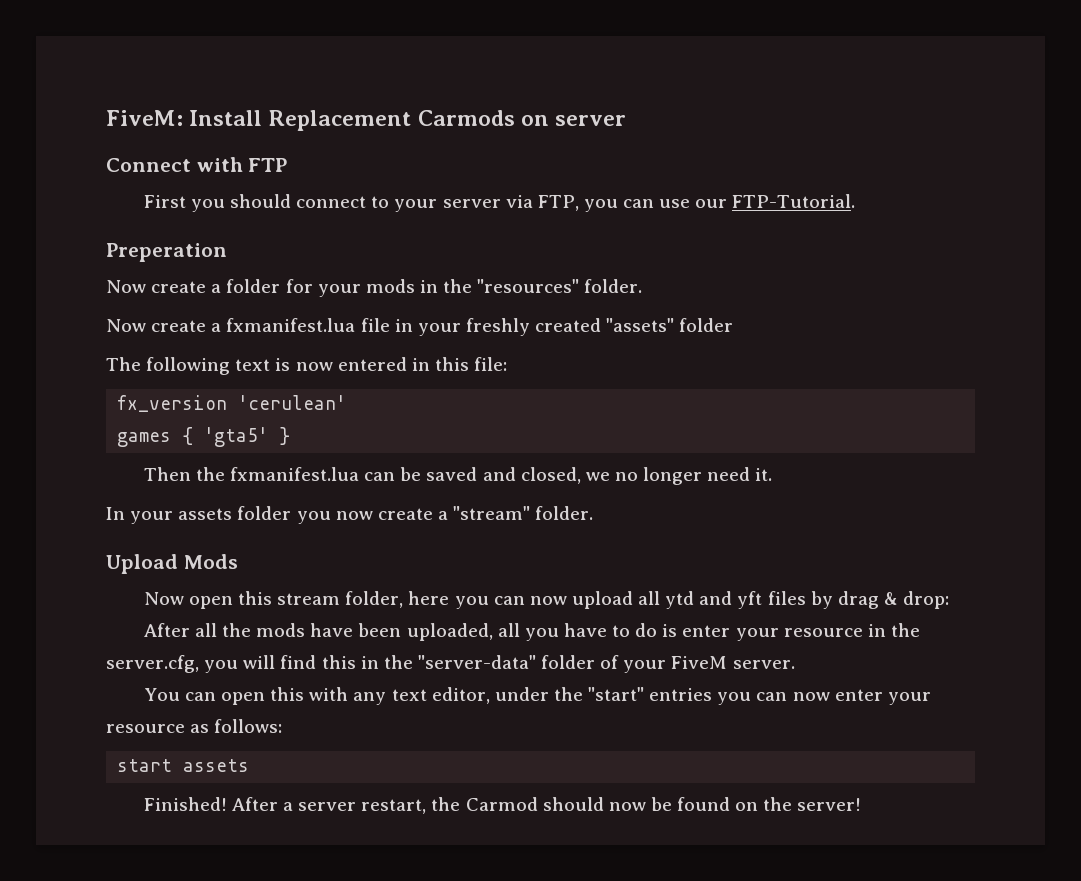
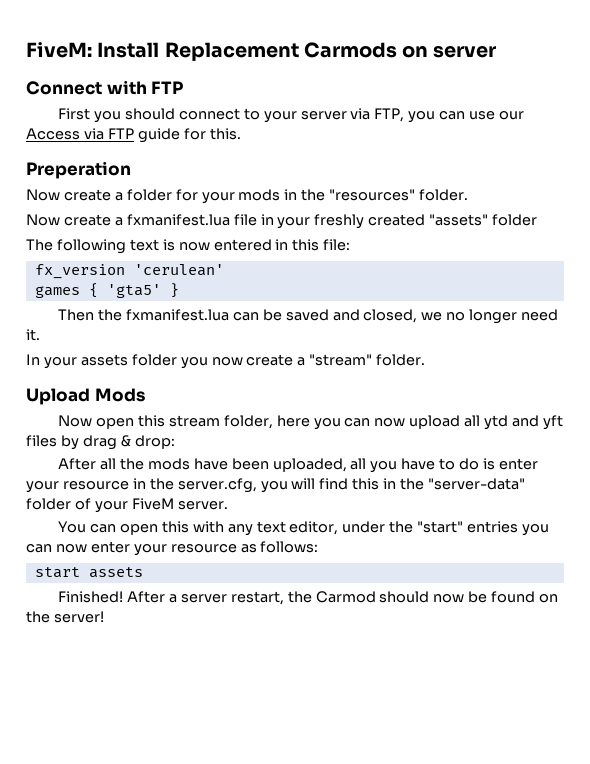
[732,194,856,208] FTP-Tutorial. -> [26,128,241,143] Access via FTP guide for this.

